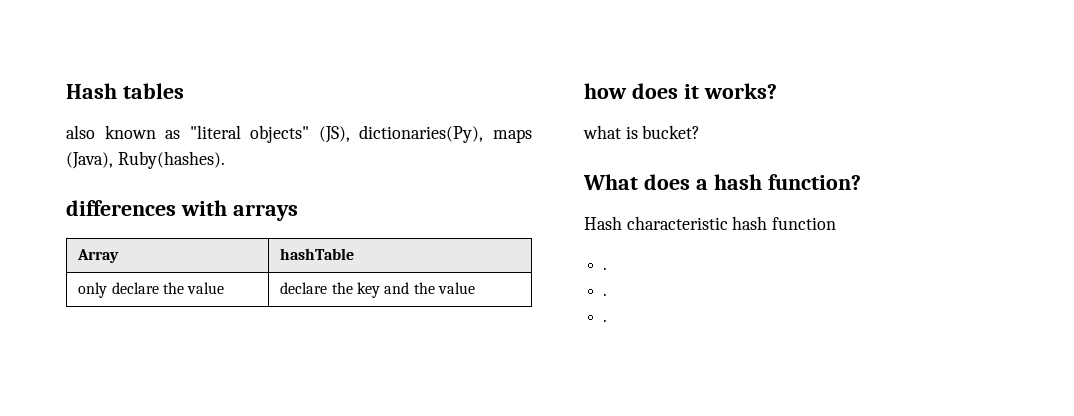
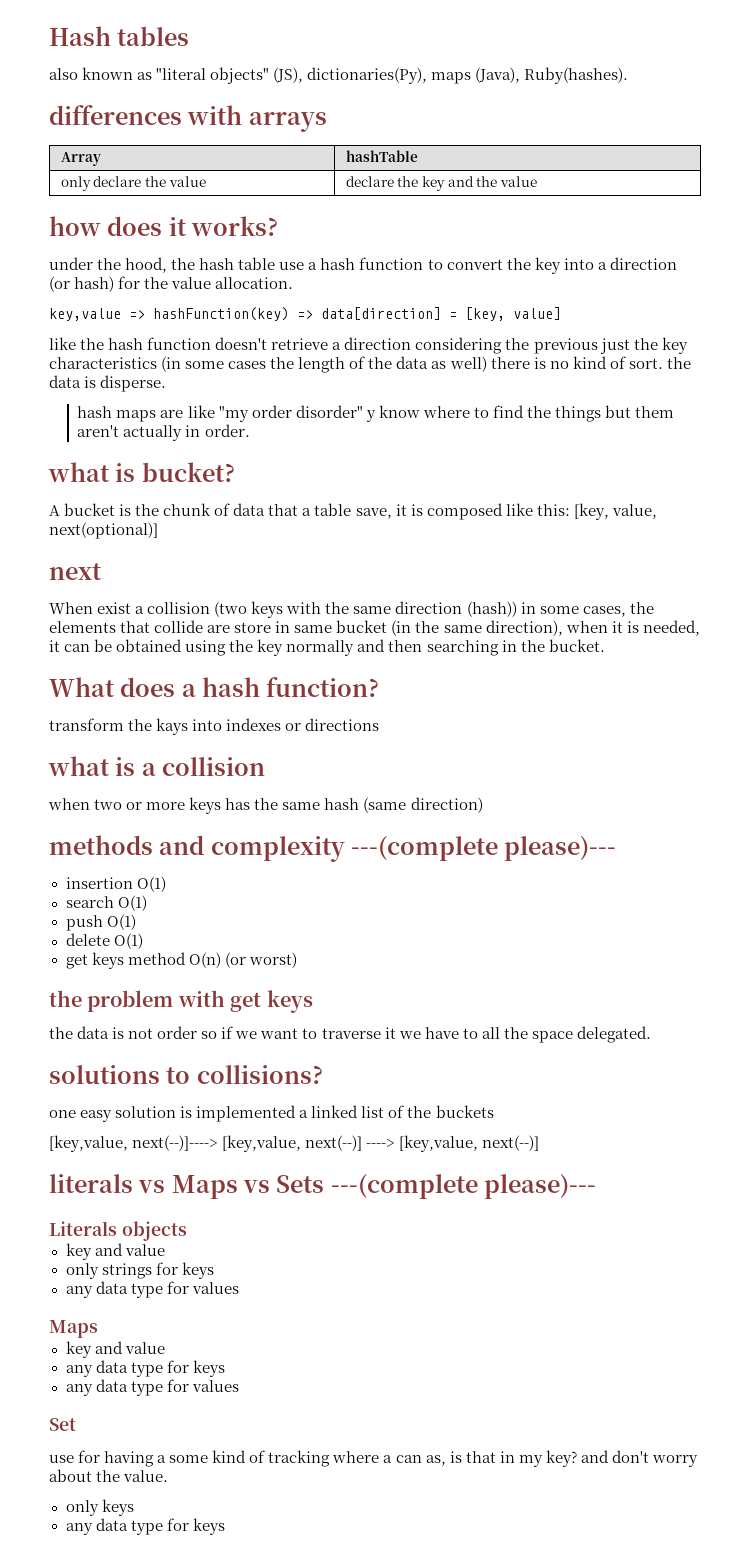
[583,125,701,139] what is bucket? -> [49,257,677,274] [49,276,294,292] [49,307,561,321] [49,337,688,354] [49,356,691,373] [49,375,167,392] [77,405,675,422] [77,424,250,441] [48,462,235,482] [49,503,657,520] [49,522,158,539] [49,563,102,580] [49,601,654,618] [49,620,700,636] [49,639,605,656] under the hood, the hash table use a hash function to convert the key into a direction (or hash) for the value allocation. // key,value => hashFunction(key) => data[direction] = [key, value] // like the hash function doesn't retrieve a direction considering the previous just the key characteristics (in some cases the length of the data as well) there is no kind of sort. the data is disperse. // hash maps are like "my order disorder" y know where to find the things but them aren't actually in order. // what is bucket? // A bucket is the chunk of data that a table save, it is composed like this: [key, value, next(optional)] // next // When exist a collision (two keys with the same direction (hash)) in some cases, the elements that collide are store in same bucket (in the same direction), when it is needed, it can be obtained using the key normally and then searching in the bucket.
[584,216,837,230] [603,267,608,270] [603,293,608,296] [603,319,608,322] Hash characteristic hash function // . // . // . -> [49,718,380,735] [48,756,266,776] [48,797,483,814] [49,835,617,862] [65,876,166,892] [65,895,147,911] [65,914,136,931] [65,933,143,949] [65,952,297,969] [49,990,313,1013] [49,1026,651,1043] [49,1065,323,1084] [49,1105,494,1122] [49,1135,540,1152] [49,1173,597,1199] [49,1221,187,1241] [65,1243,165,1260] [65,1262,214,1279] [65,1281,239,1298] [49,1320,98,1338] [65,1341,165,1358] [65,1360,225,1377] [65,1379,239,1396] [49,1418,76,1431] [49,1450,698,1467] [49,1469,169,1482] [65,1499,134,1516] [65,1518,225,1535] transform the kays into indexes or directions // what is a collision // when two or more keys has the same hash (same direction) // methods and complexity ---(complete please)--- // insertion O(1) // search O(1) // push O(1) // delete O(1) // get keys method O(n) (or worst) // the problem with get keys // the data is not order so if we want to traverse it we have to all the space delegated. // solutions to collisions? // one easy solution is implemented a linked list of the buckets // [key,value, next(--)]----> [key,value, next(--)] ----> [key,value, next(--)] // literals vs Maps vs Sets ---(complete please)--- // Literals objects // key and value // only strings for keys // any data type for values // Maps // key and value // any data type for keys // any data type for values // Set // use for having a some kind of tracking where a can as, is that in my key? and don't worry about the value. // only keys // any data type for keys

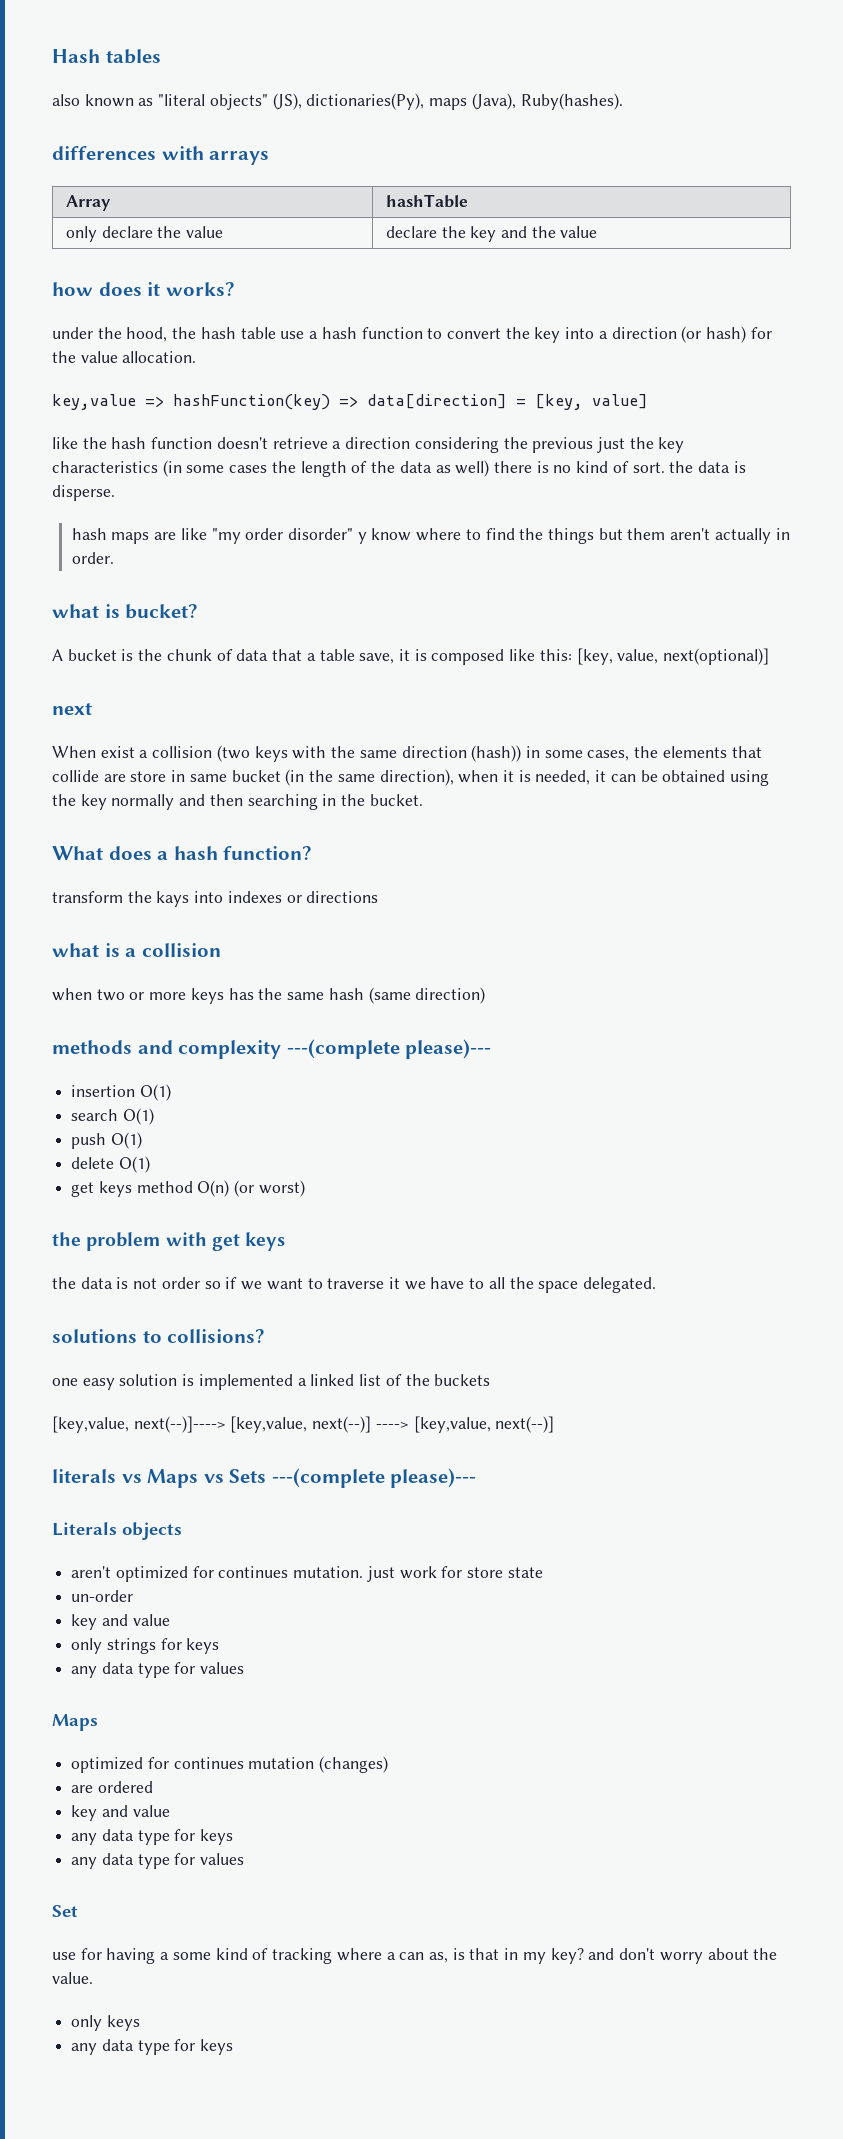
(187, 1231) none -> [71,1566,543,1582] [71,1590,134,1602] // aren't optimized for continues mutation. just work for store state // un-order
(98, 1329) none -> [71,1756,389,1773] [71,1781,153,1793] // optimized for continues mutation (changes) // are ordered

